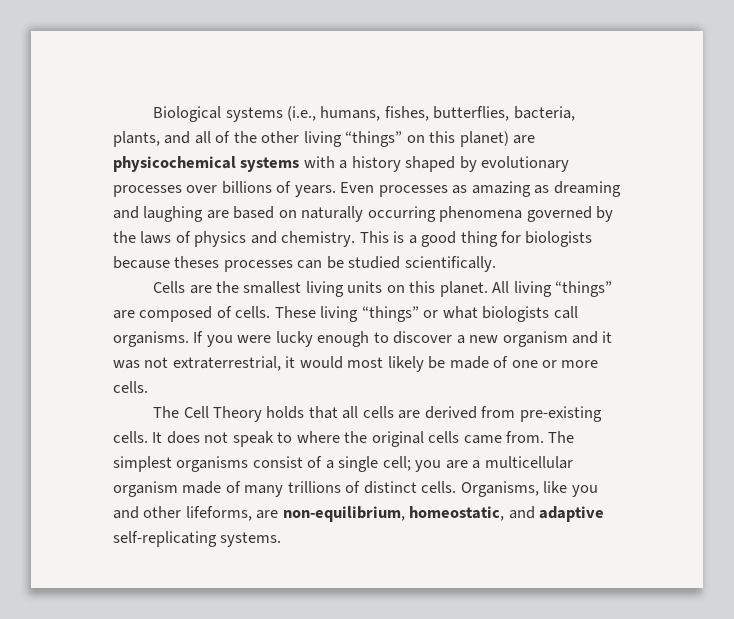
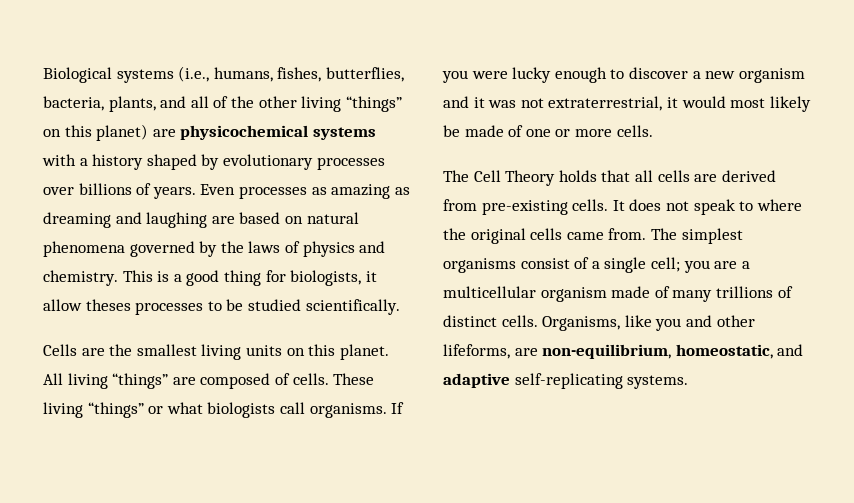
[301,206,436,222] naturally occurring -> [306,212,359,224] natural
[525,231,593,247] [113,256,170,269] biologists because -> [290,270,377,286] [43,299,82,311] biologists, it allow
[297,260,323,269] can -> [207,301,222,311] to

